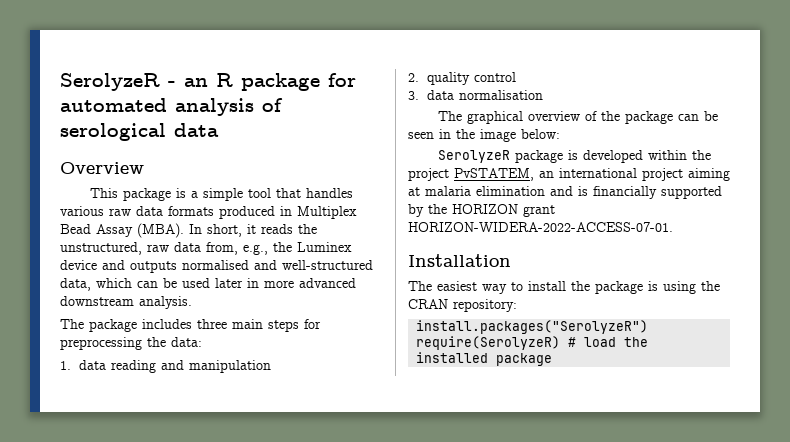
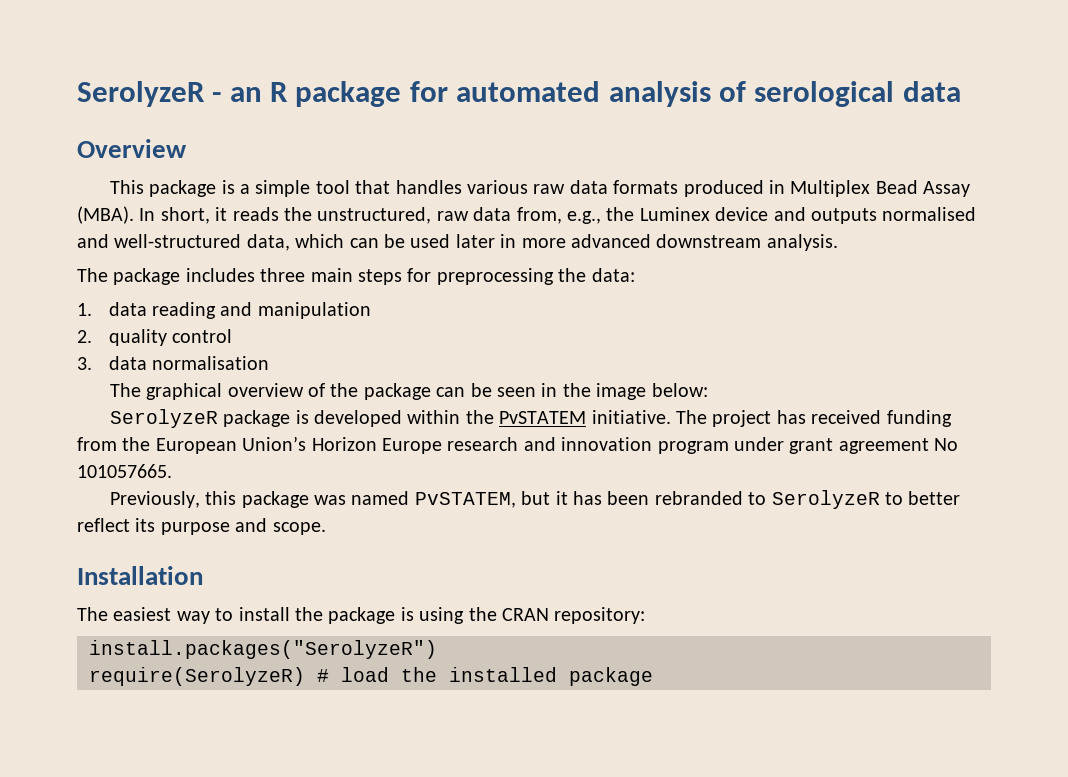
[408,168,730,181] [408,186,722,199] [408,204,555,217] [408,222,673,232] project PvSTATEM, an international project aiming at malaria elimination and is financially supported by the HORIZON grant HORIZON-WIDERA-2022-ACCESS-07-01. -> [499,410,952,427] [77,436,959,454] [77,464,172,478] [109,490,961,509] [77,518,326,535] PvSTATEM initiative. The project has received funding from the European Union’s Horizon Europe research and innovation program under grant agreement No 101057665. // Previously, this package was named PvSTATEM, but it has been rebranded to SerolyzeR to better reflect its purpose and scope.

